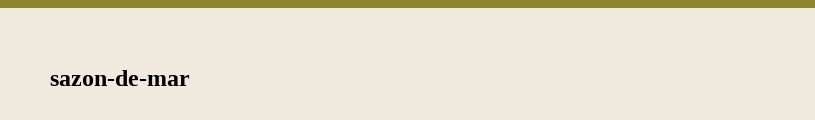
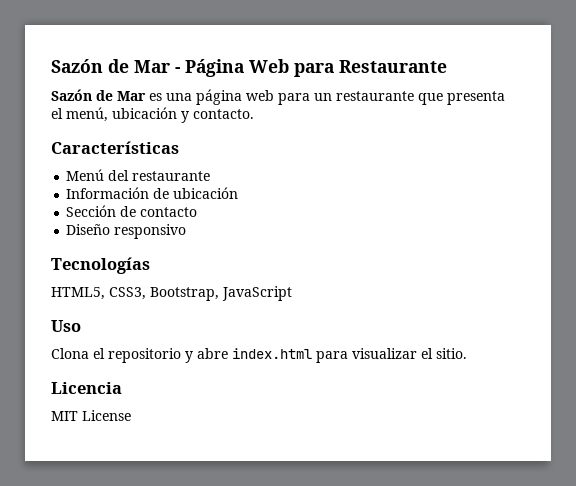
[50,70,190,86] sazon-de-mar -> [51,59,447,77] [51,89,505,105] [51,107,254,123] [51,141,179,154] [66,169,211,181] [66,187,239,199] [66,205,198,217] [66,224,187,239] [51,257,150,274] [51,286,292,301] [51,320,81,332] [51,348,467,363] [51,382,122,394] [51,410,131,421] Sazón de Mar - Página Web para Restaurante // Sazón de Mar es una página web para un restaurante que presenta el menú, ubicación y contacto. // Características // Menú del restaurante // Información de ubicación // Sección de contacto // Diseño responsivo // Tecnologías // HTML5, CSS3, Bootstrap, JavaScript // Uso // Clona el repositorio y abre index.html para visualizar el sitio. // Licencia // MIT License

